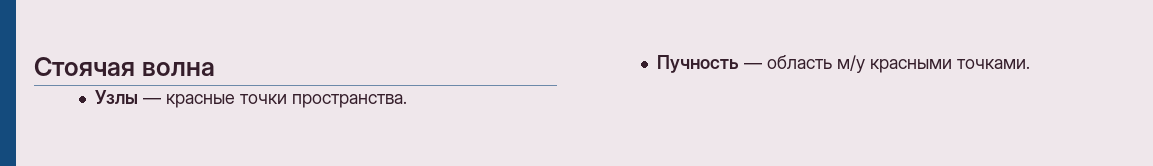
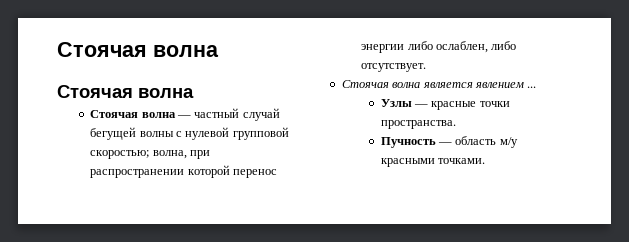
[34,57,215,76] Стоячая волна -> [57,42,219,57] [57,85,194,98] [90,108,280,121] [90,127,289,140] [90,150,210,159] [90,165,277,178] [361,41,517,53] [361,63,427,72] [341,80,537,88] Стоячая волна // Стоячая волна // Стоячая волна — частный случай бегущей волны с нулевой групповой скоростью; волна, при распространении которой перенос энергии либо ослаблен, либо отсутствует. // Стоячая волна является явлением ...

